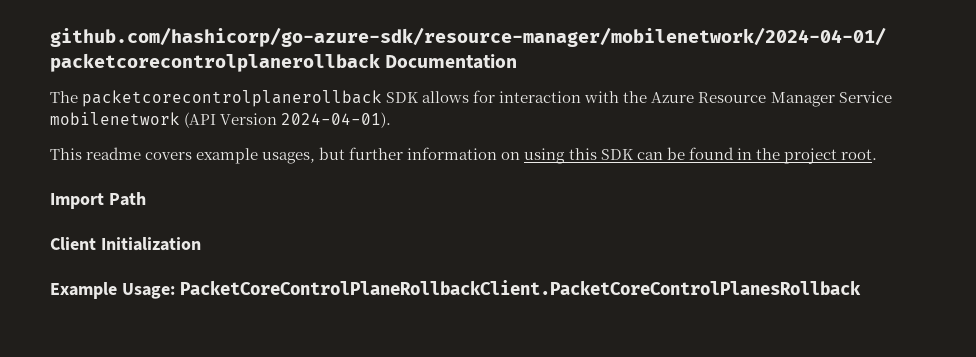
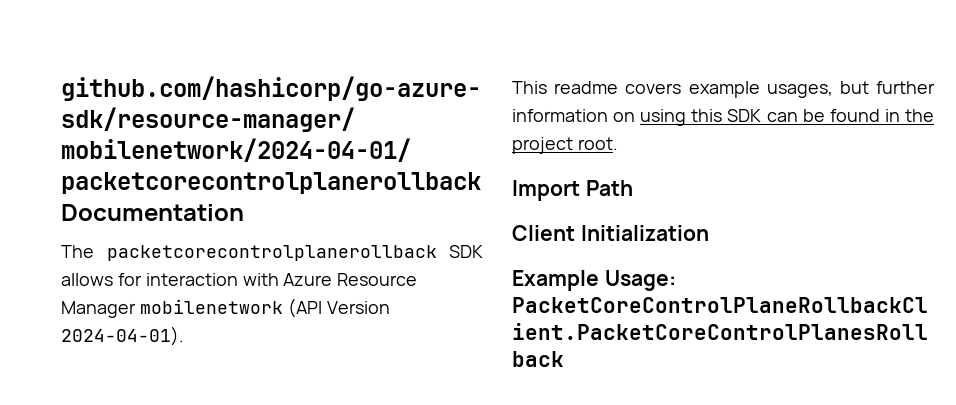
[623,91,648,103] the -> (279, 279) none
[838,91,892,103] Service -> (136, 309) none

